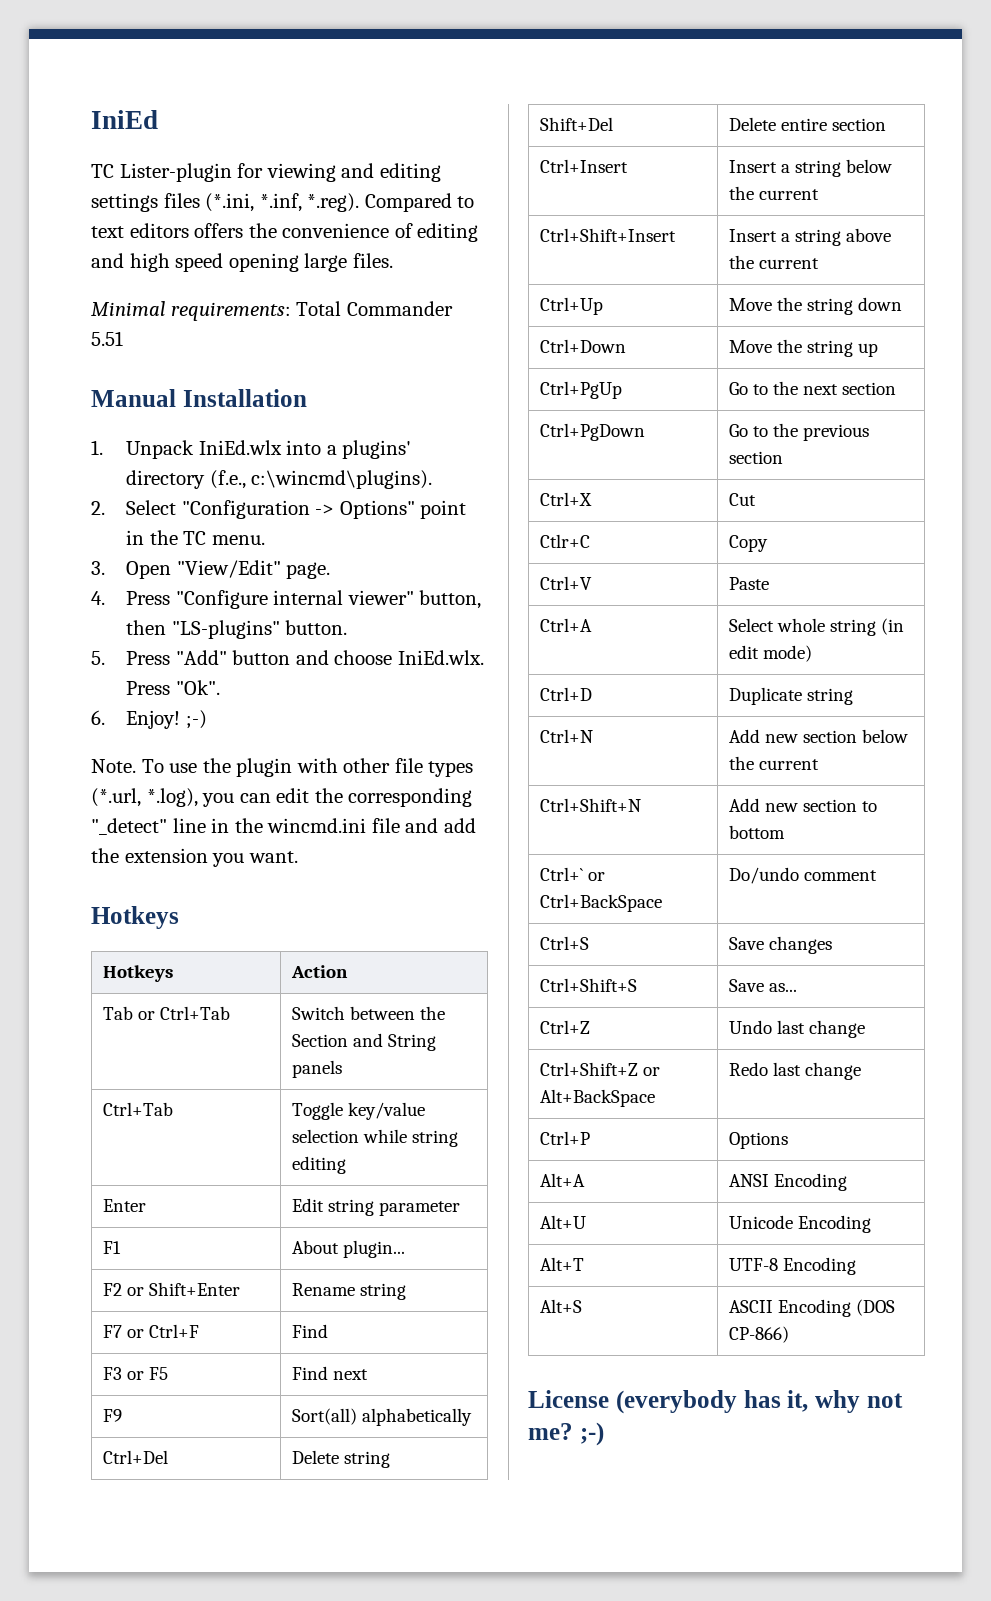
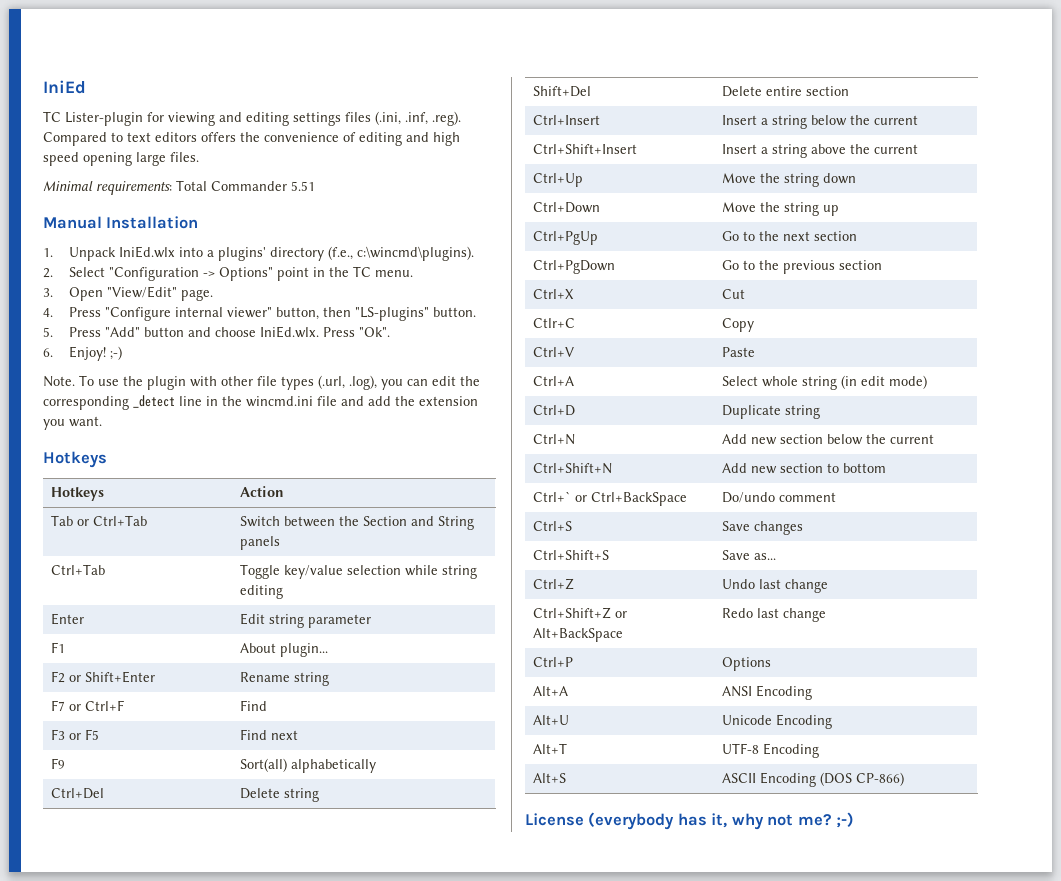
[205,193,360,212] (*.ini, *.inf, *.reg). -> [375,111,461,126] (.ini, .inf, .reg).
[91,788,198,807] (*.url, *.log), -> [318,375,377,390] (.url, .log),
[91,818,167,835] "_detect" -> [133,395,175,408] _detect

